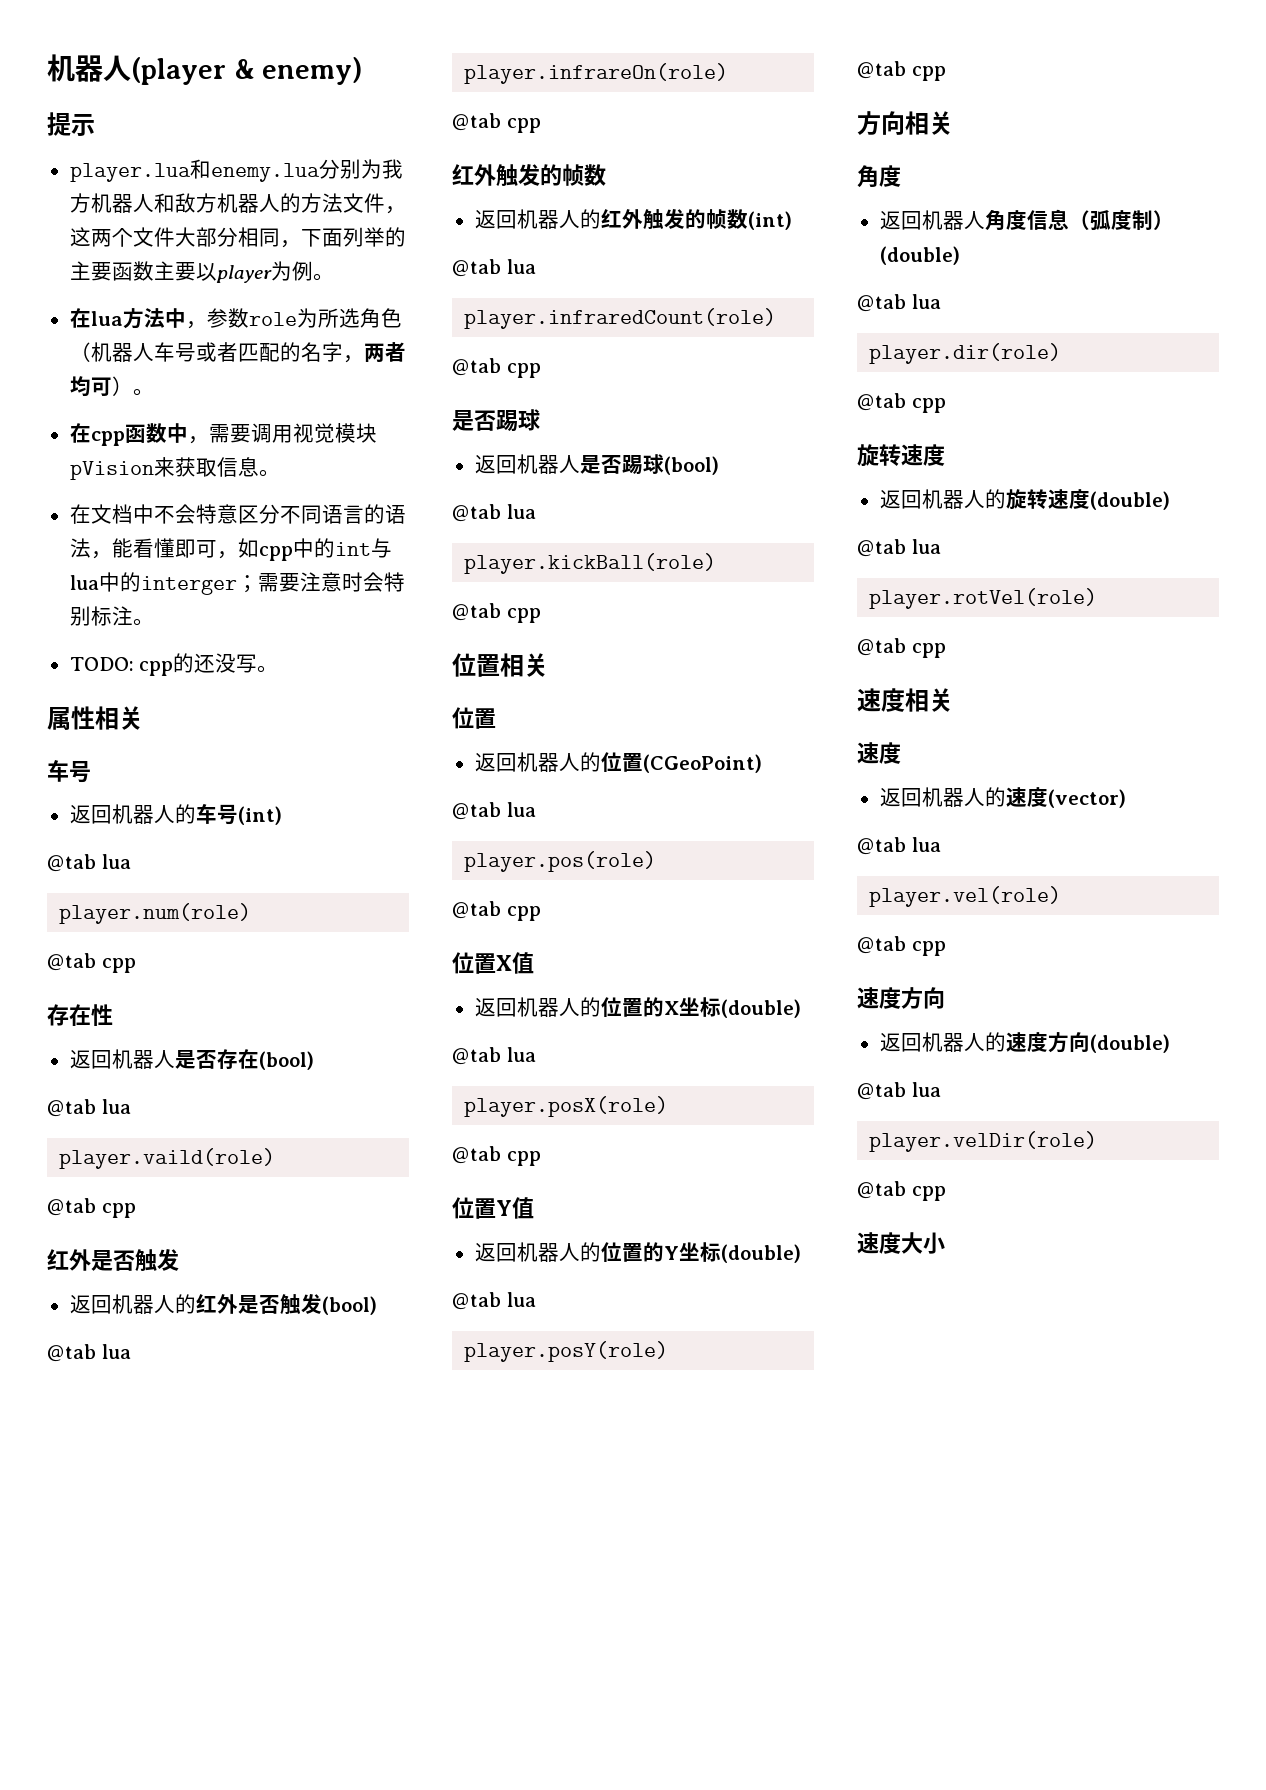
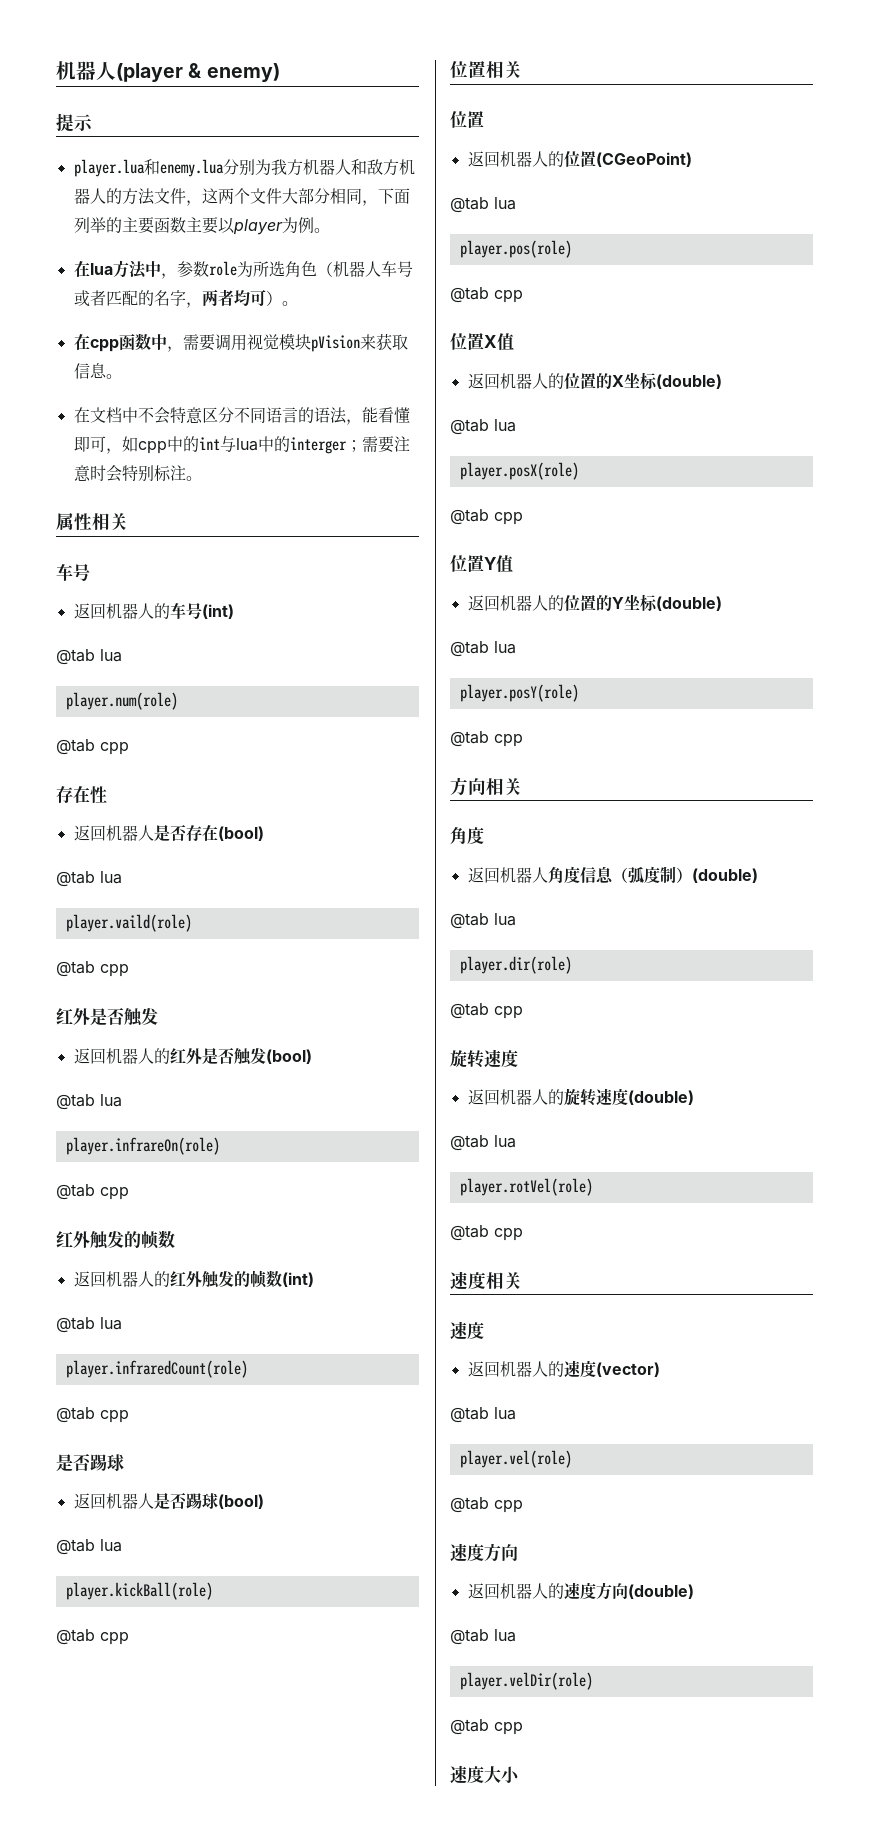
[69,653,279,676] // TODO: cpp的还没写。 -> (202, 478) none

